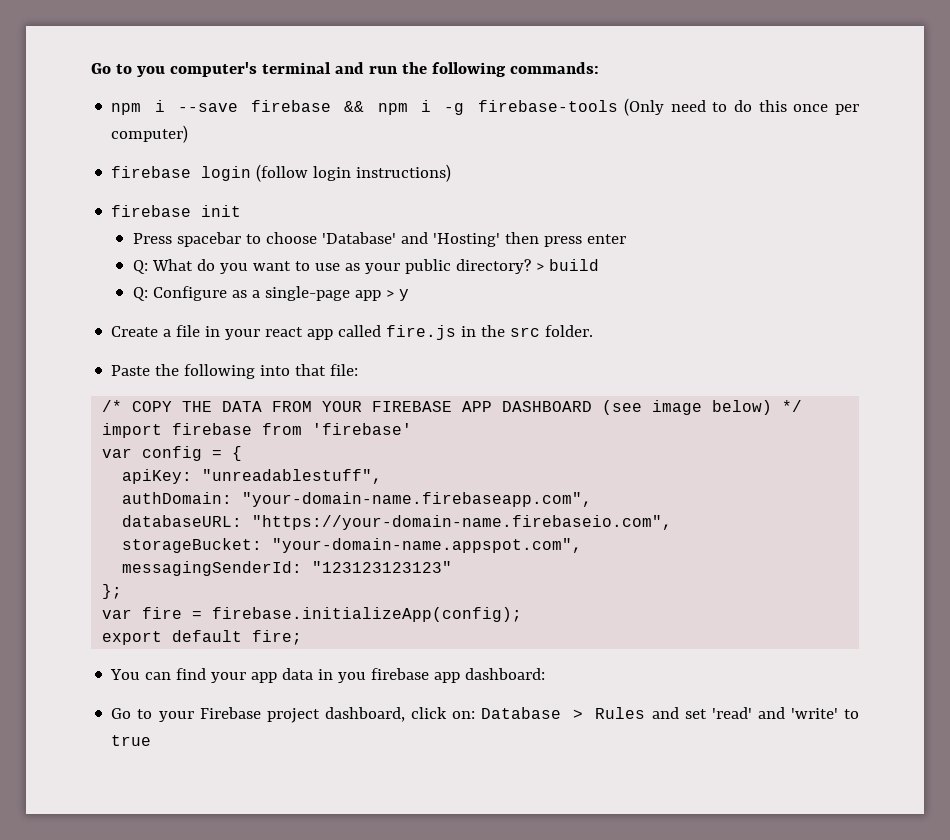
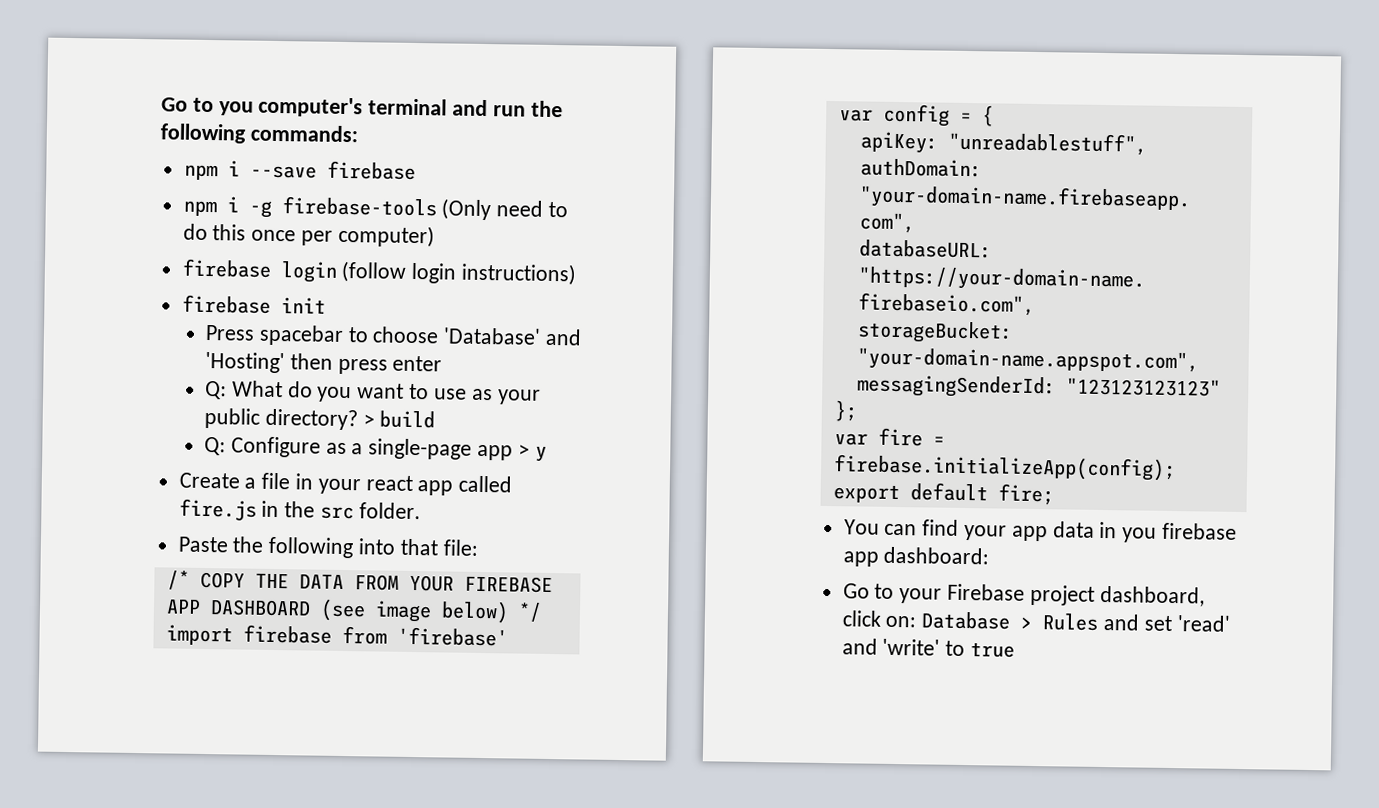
[344,101,365,112] && -> (416, 170) //

